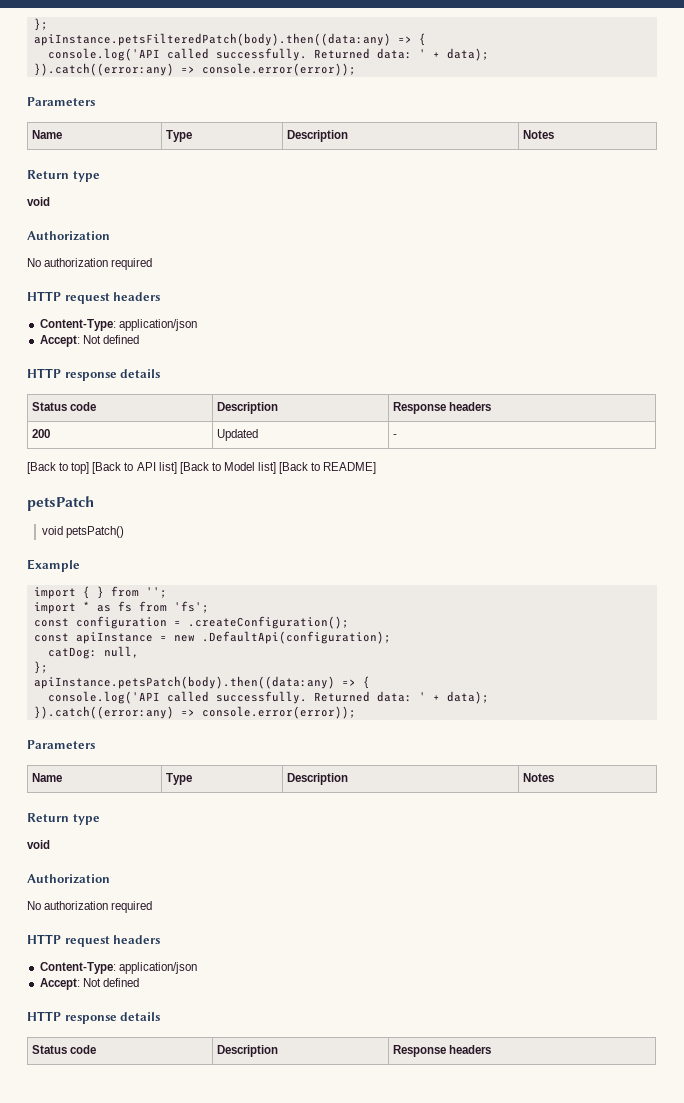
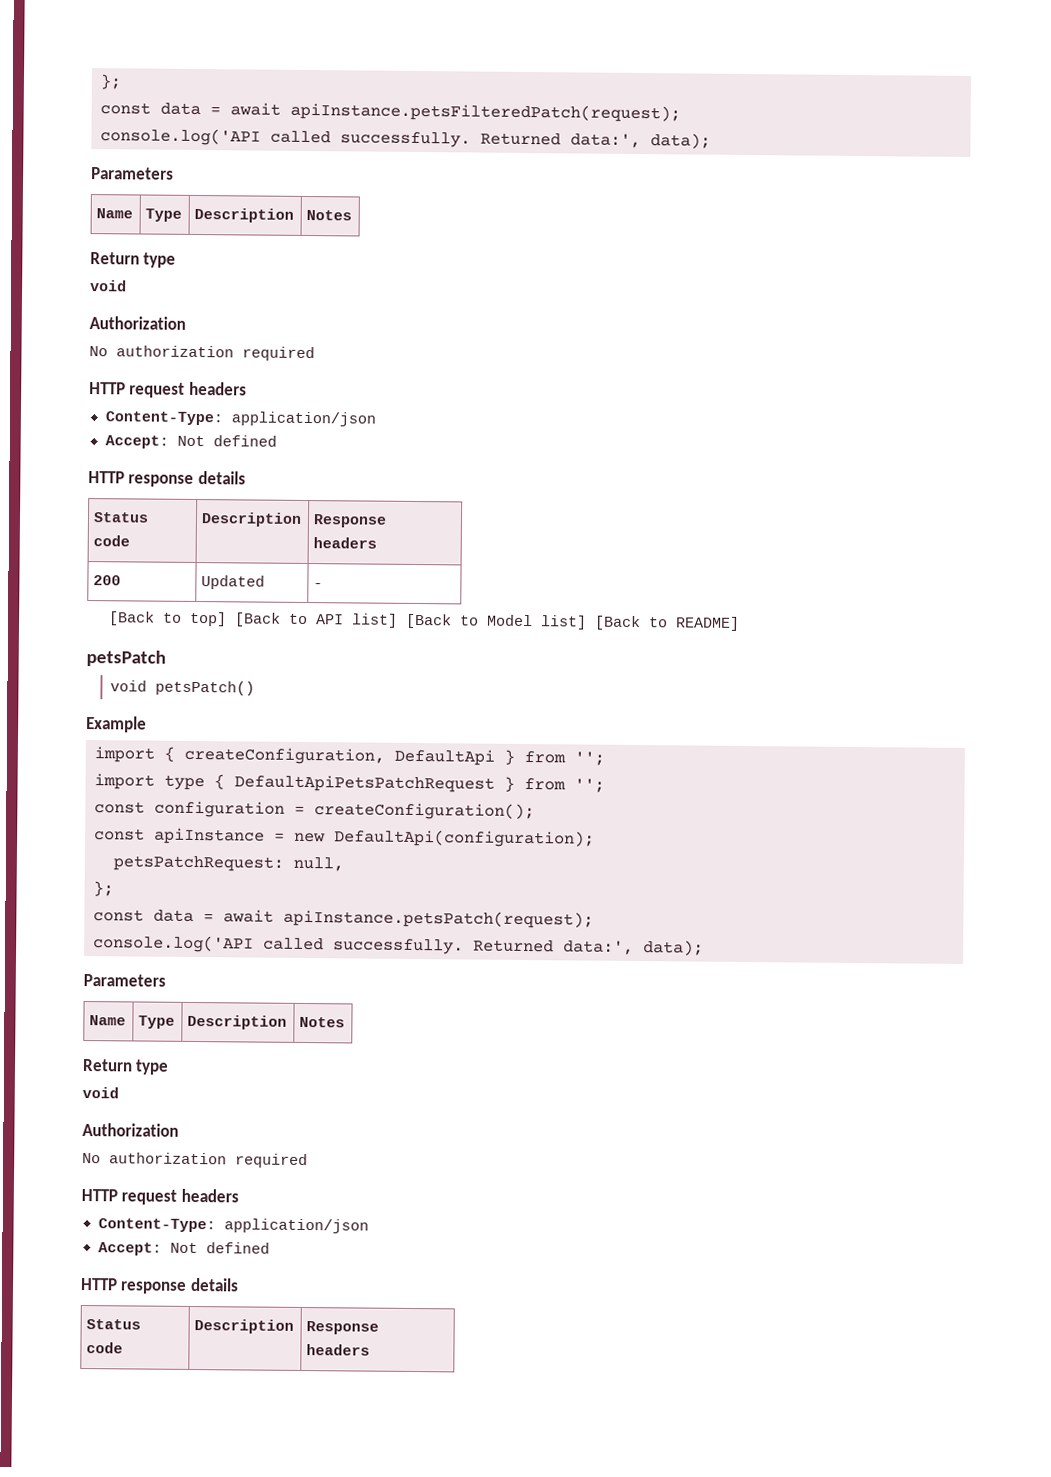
[33,18,48,31] [33,33,426,46] [47,48,489,61] [33,63,356,76] }; // apiInstance.petsFilteredPatch(body).then((data:any) => { // console.log('API called successfully. Returned data: ' + data); // }).catch((error:any) => console.error(error)); -> [100,74,122,90] [100,102,681,123] [100,128,711,149] }; // const data = await apiInstance.petsFilteredPatch(request); // console.log('API called successfully. Returned data:', data);
(90, 592) none -> [184,746,495,766] createConfiguration, DefaultApi
[82,601,209,613] * as fs from 'fs'; -> [164,774,605,793] type { DefaultApiPetsPatchRequest } from '';
[187,616,349,629] .createConfiguration(); -> [314,802,535,821] createConfiguration();
[201,631,391,644] [47,647,97,659] .DefaultApi(configuration); // catDog: -> [334,829,595,848] [113,855,284,872] DefaultApi(configuration); // petsPatchRequest:
[33,676,370,689] [47,691,489,704] [33,706,356,719] apiInstance.petsPatch(body).then((data:any) => { // console.log('API called successfully. Returned data: ' + data); // }).catch((error:any) => console.error(error)); -> [93,909,594,929] [93,935,704,956] const data = await apiInstance.petsPatch(request); // console.log('API called successfully. Returned data:', data);

